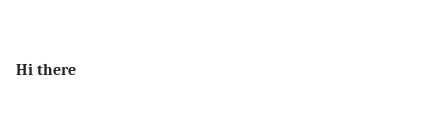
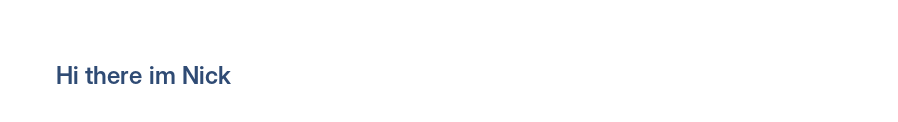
(77, 69) none -> [148,66,232,84] im Nick

